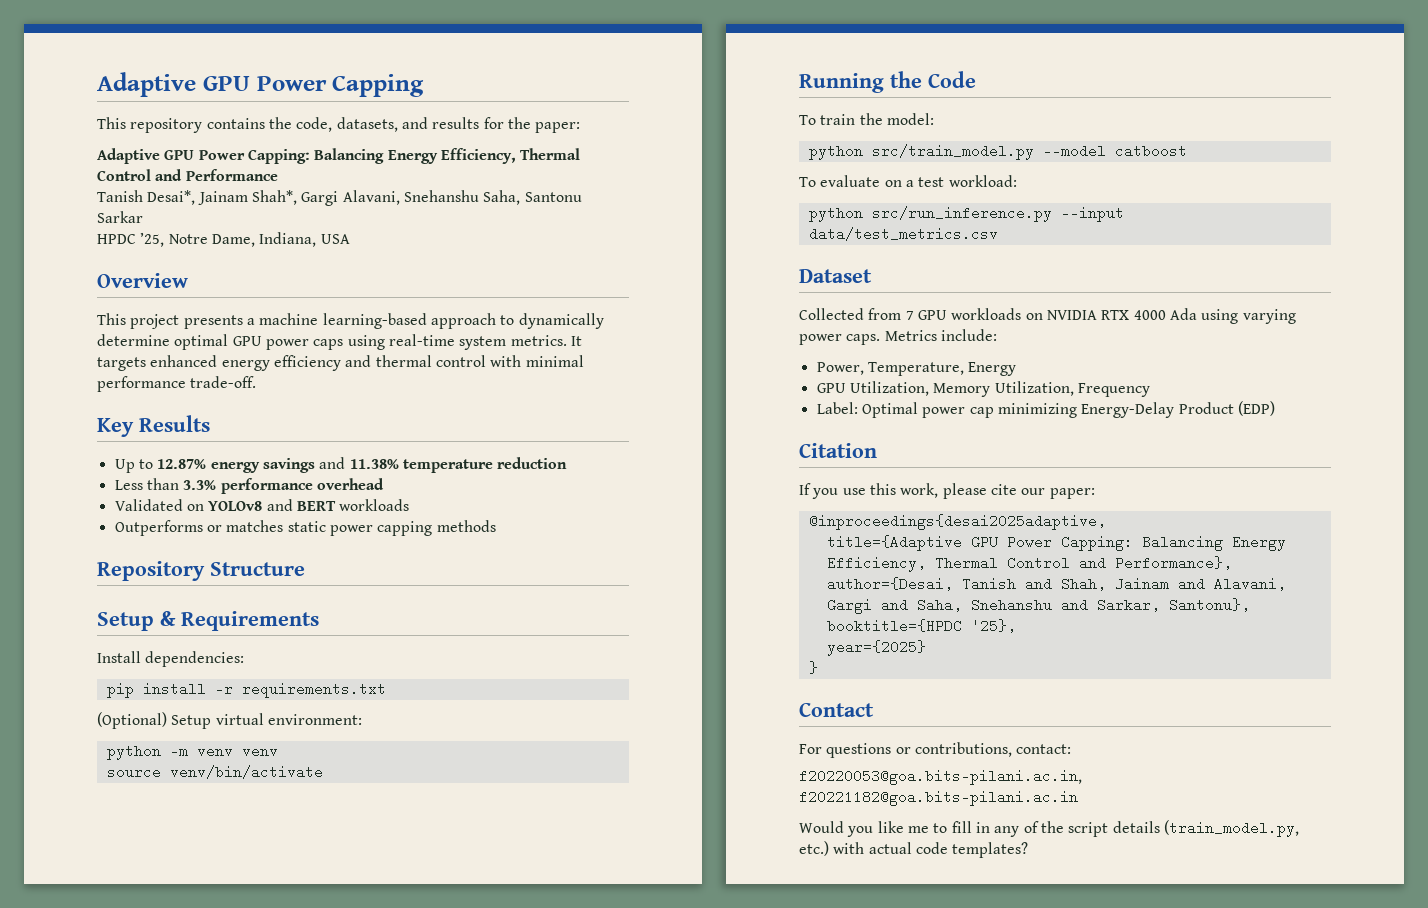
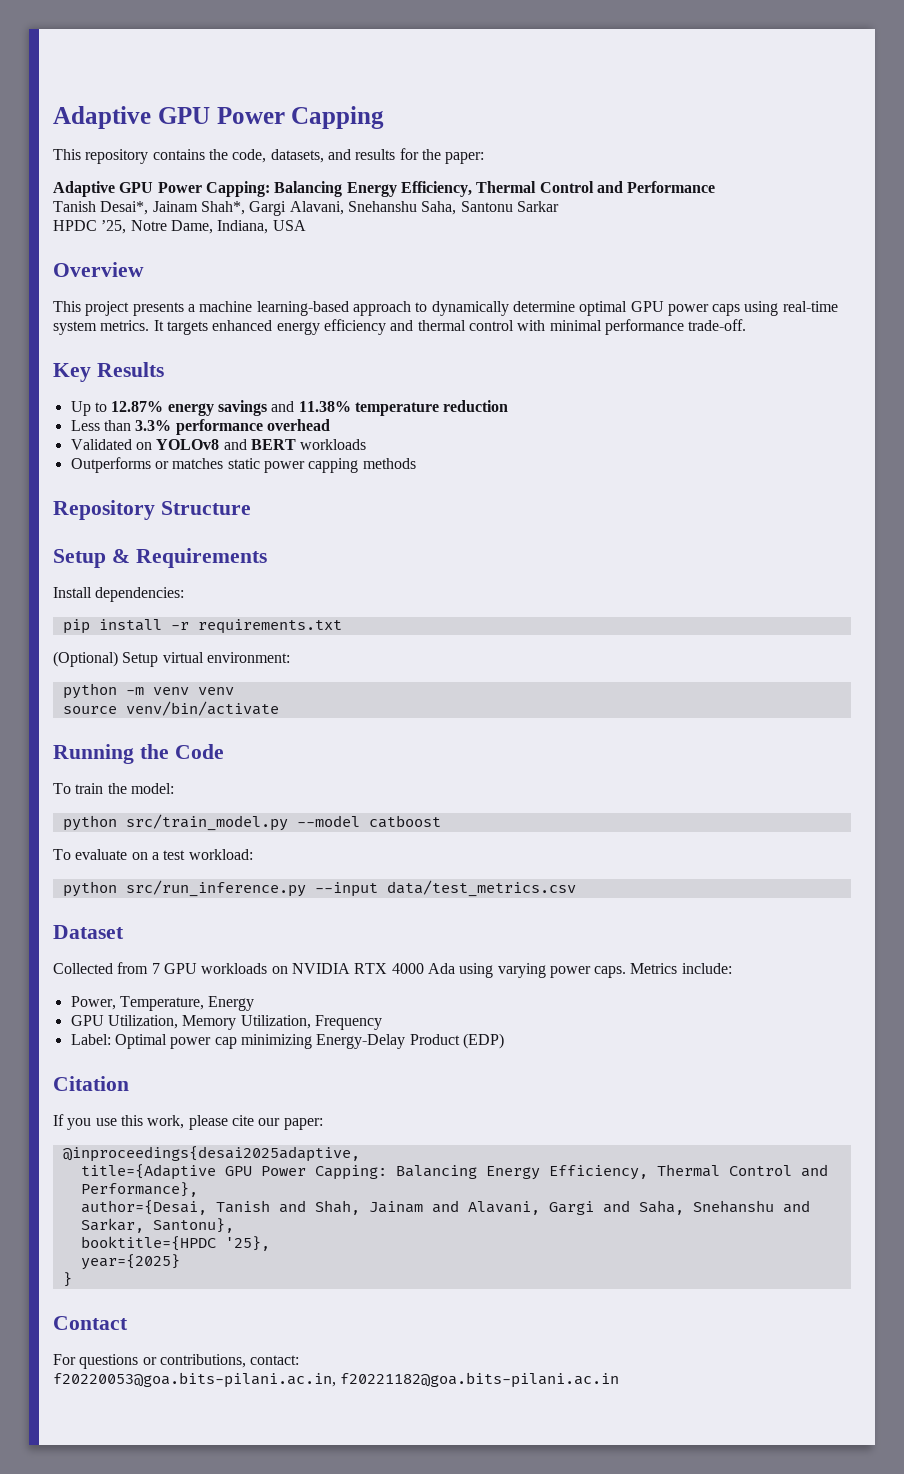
[799,820,1299,837] [799,841,1029,858] // Would you like me to fill in any of the script details (train_model.py, etc.) with actual code templates? -> (620, 1380) none

